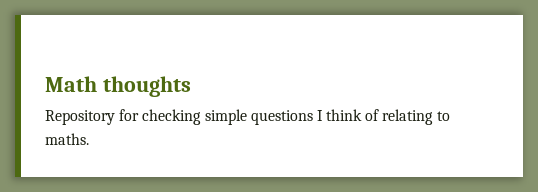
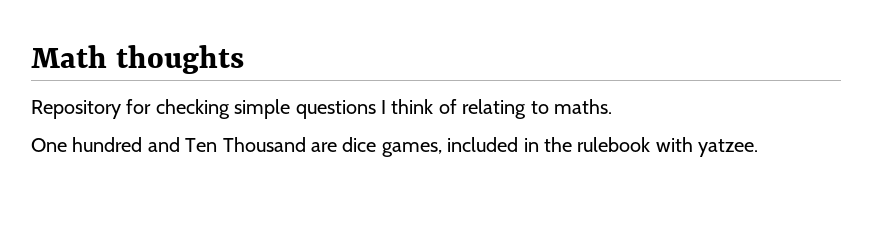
(89, 139) none -> [31,137,759,157] // One hundred and Ten Thousand are dice games, included in the rulebook with yatzee.

